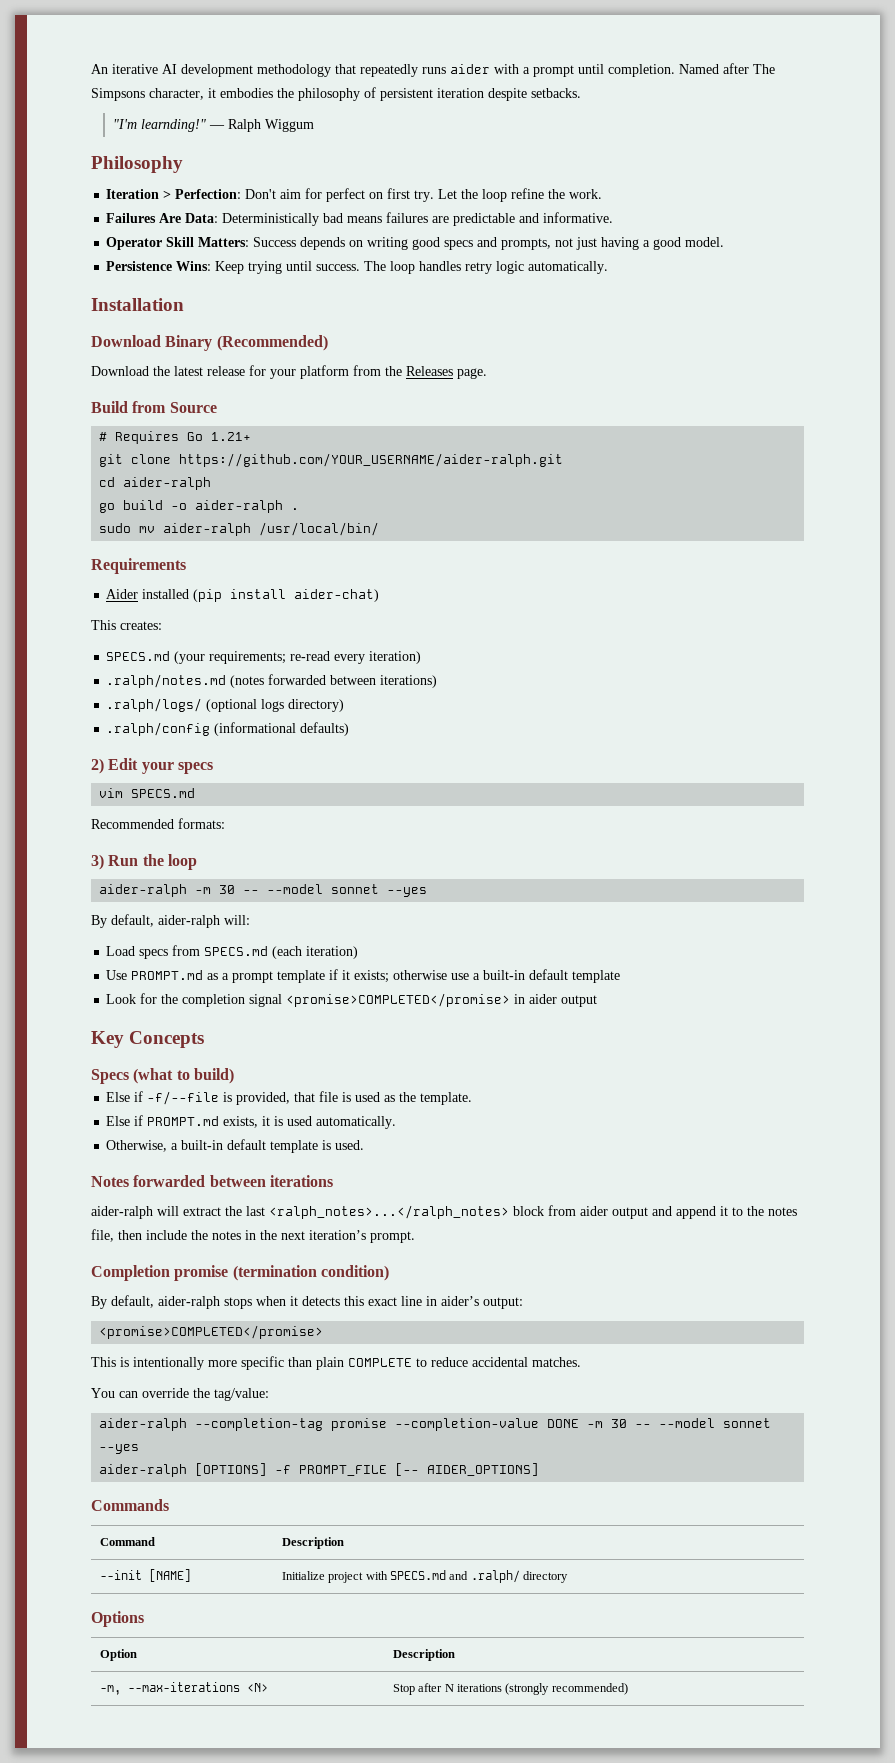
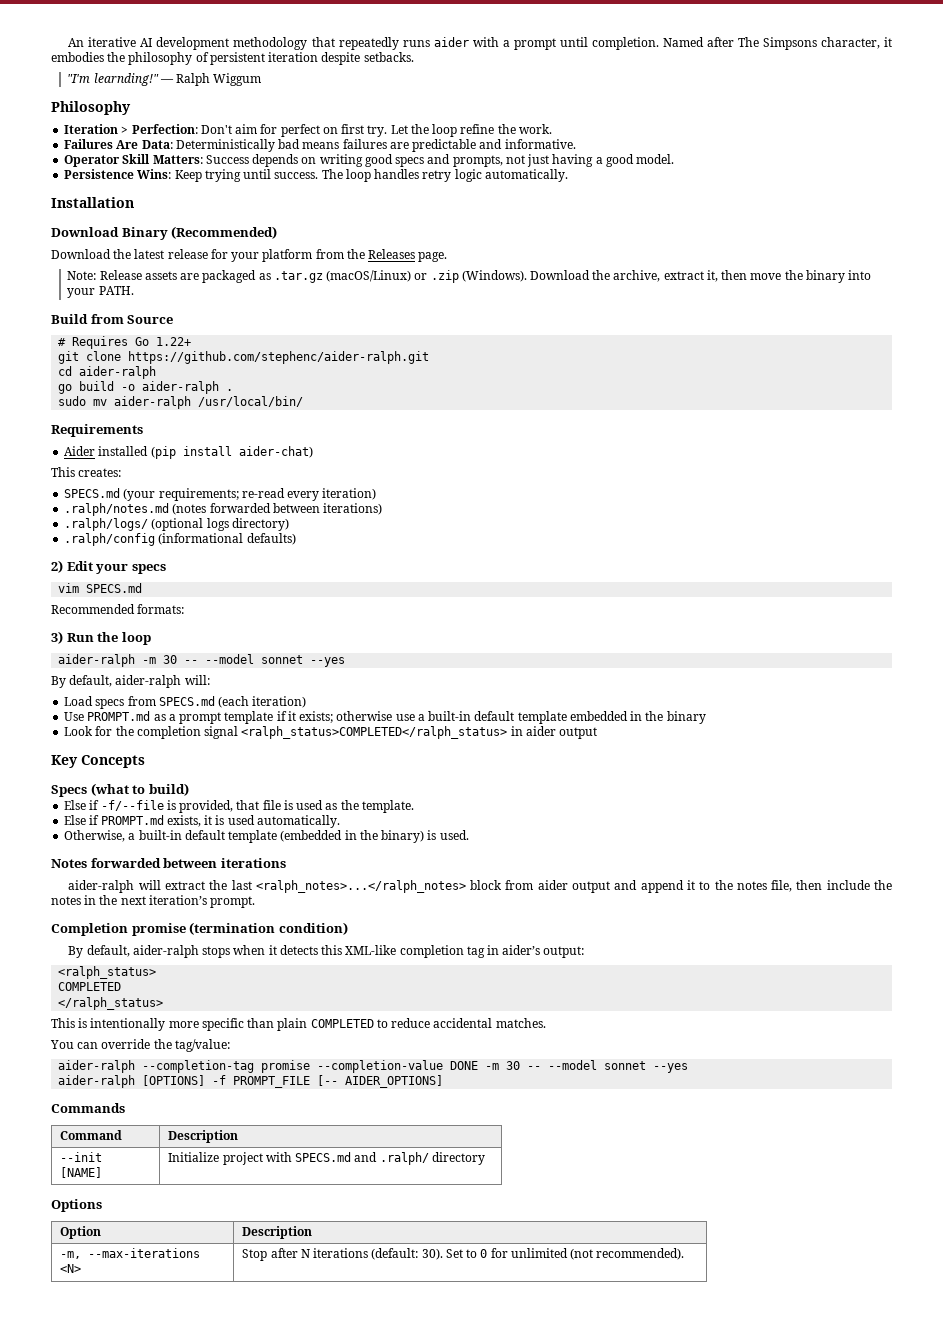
(487, 373) none -> [67,270,872,283] [67,286,134,298] // Note: Release assets are packaged as .tar.gz (macOS/Linux) or .zip (Windows). Download the archive, extract it, then move the binary into your PATH.
[211,432,252,441] 1.21+ -> [156,337,192,346] 1.22+
[179,453,564,467] https://github.com/YOUR_USERNAME/aider-ralph.git -> [128,351,430,364] https://github.com/stephenc/aider-ralph.git
(621, 976) none -> [569,711,706,724] embedded in the binary
[286,993,511,1007] <promise>COMPLETED</promise> -> [241,726,508,739] <ralph_status>COMPLETED</ralph_status>
(319, 1146) none -> [280,830,425,843] (embedded in the binary)
[368,1296,422,1306] exact line -> [345,945,485,958] XML-like completion tag
[99,1325,324,1339] <promise>COMPLETED</promise> -> [58,966,157,979] [58,982,122,991] [58,997,164,1010] <ralph_status> // COMPLETED // </ralph_status>
[348,1358,412,1367] COMPLETE -> [310,1019,374,1028] COMPLETED
[505,1683,628,1695] (strongly recommended) -> [371,1248,685,1260] (default: 30). Set to 0 for unlimited (not recommended).

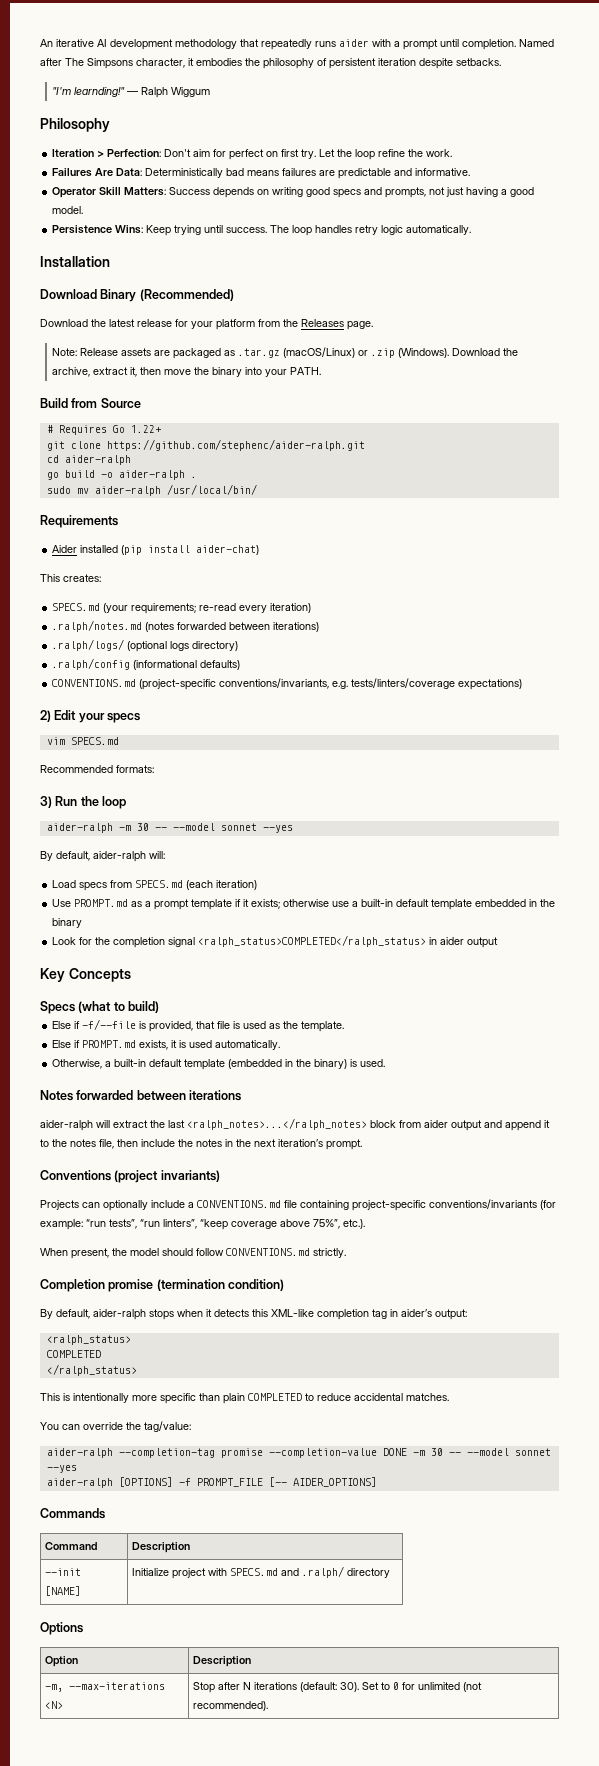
(296, 539) none -> [52,678,523,690] // CONVENTIONS.md (project-specific conventions/invariants, e.g. tests/linters/coverage expectations)
(256, 902) none -> [40,1170,220,1183] [40,1199,556,1211] [40,1219,365,1230] [40,1248,346,1259] // Conventions (project invariants) // Projects can optionally include a CONVENTIONS.md file containing project-specific conventions/invariants (for example: “run tests”, “run linters”, “keep coverage above 75%”, etc.). // When present, the model should follow CONVENTIONS.md strictly.

